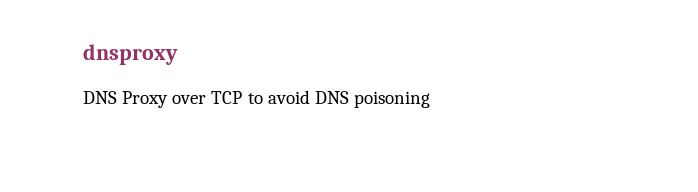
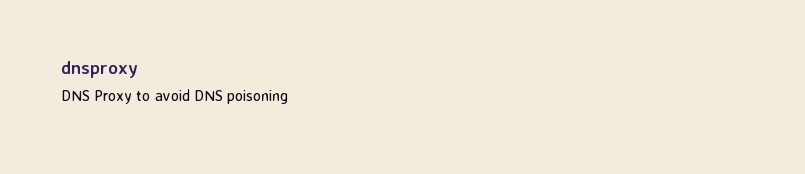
[172,91,243,104] over TCP -> (133, 97) none

